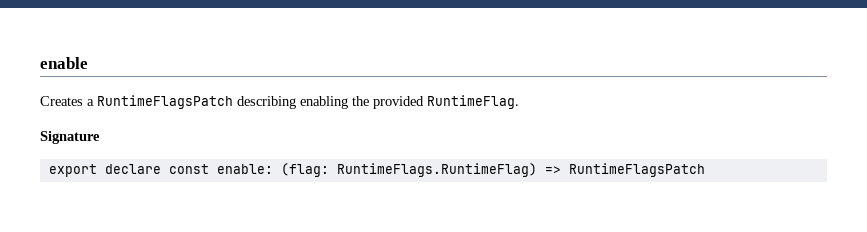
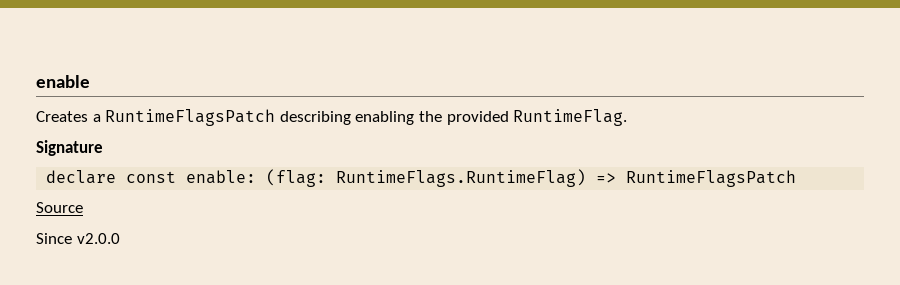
[48,164,97,177] export -> (103, 148) none
(705, 170) none -> [36,202,83,213] [36,233,120,244] // Source // Since v2.0.0

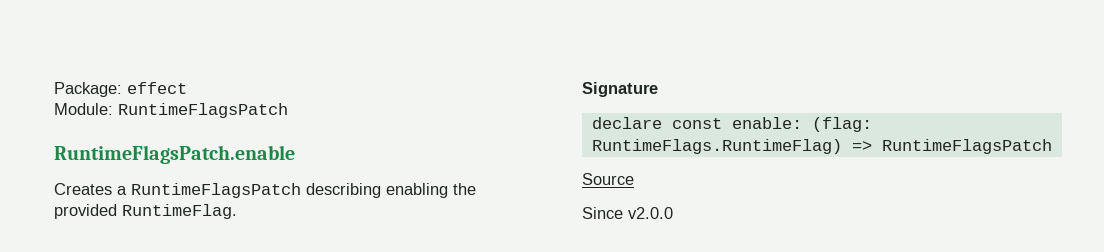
[36,75,90,88] enable -> [54,82,187,97] [54,103,288,118] [54,145,295,164] Package: effect // Module: RuntimeFlagsPatch // RuntimeFlagsPatch.enable

